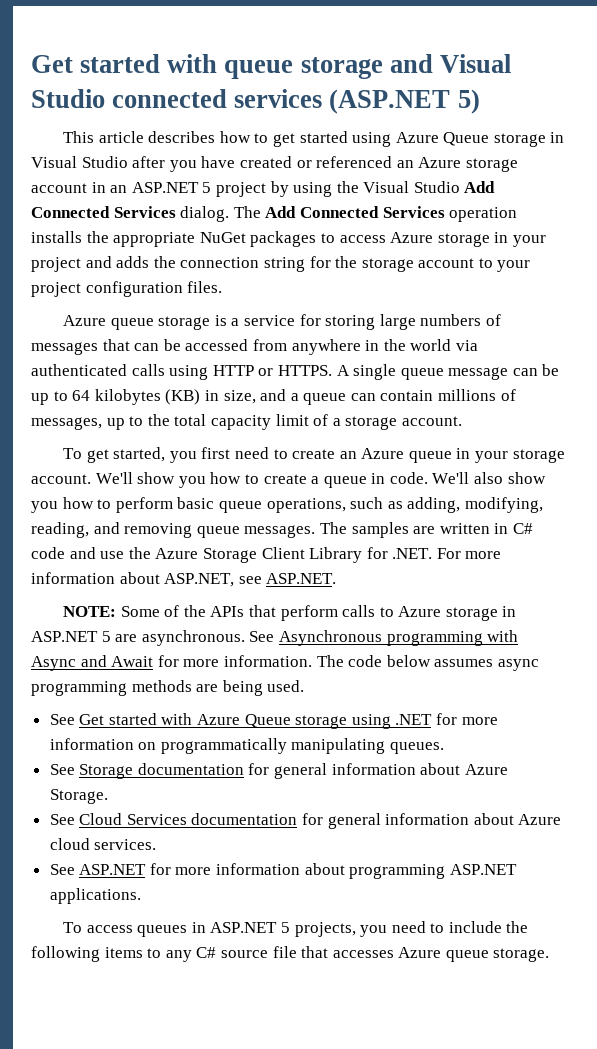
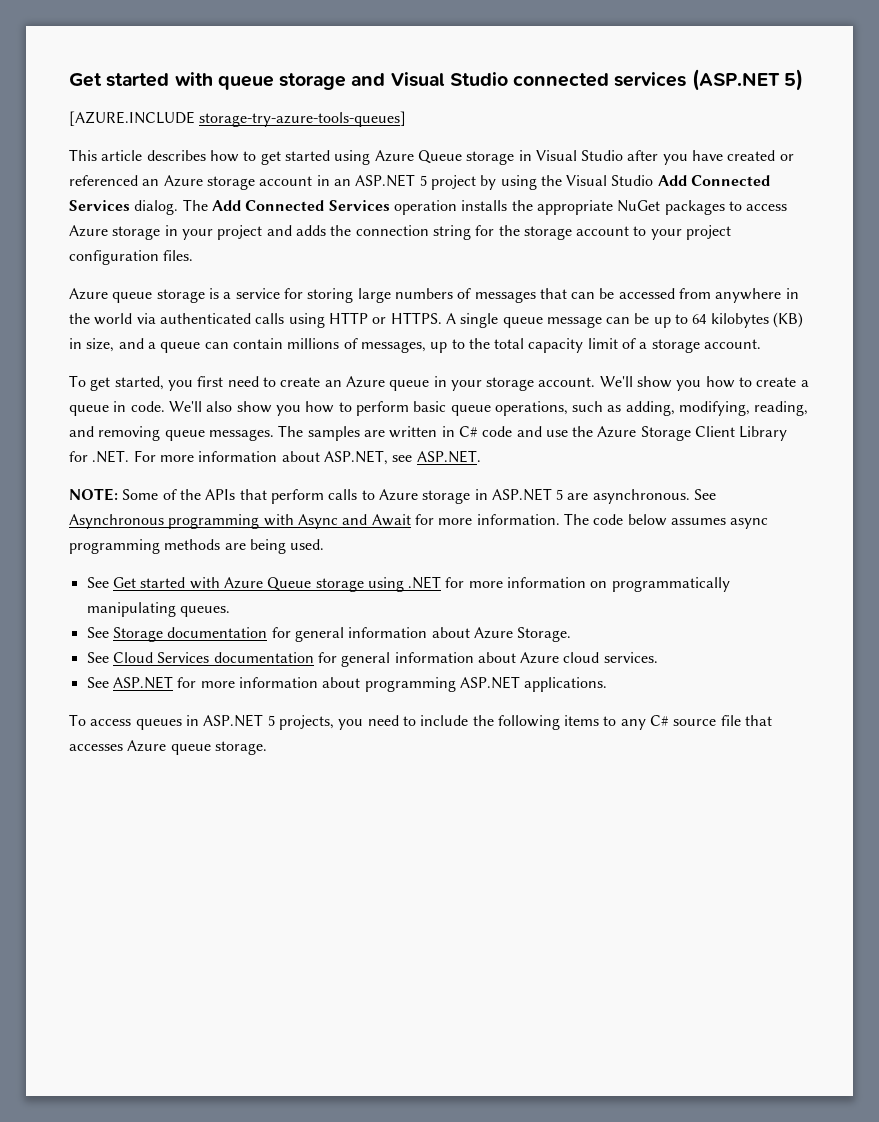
(480, 101) none -> [69,111,407,127] // [AZURE.INCLUDE storage-try-azure-tools-queues]

